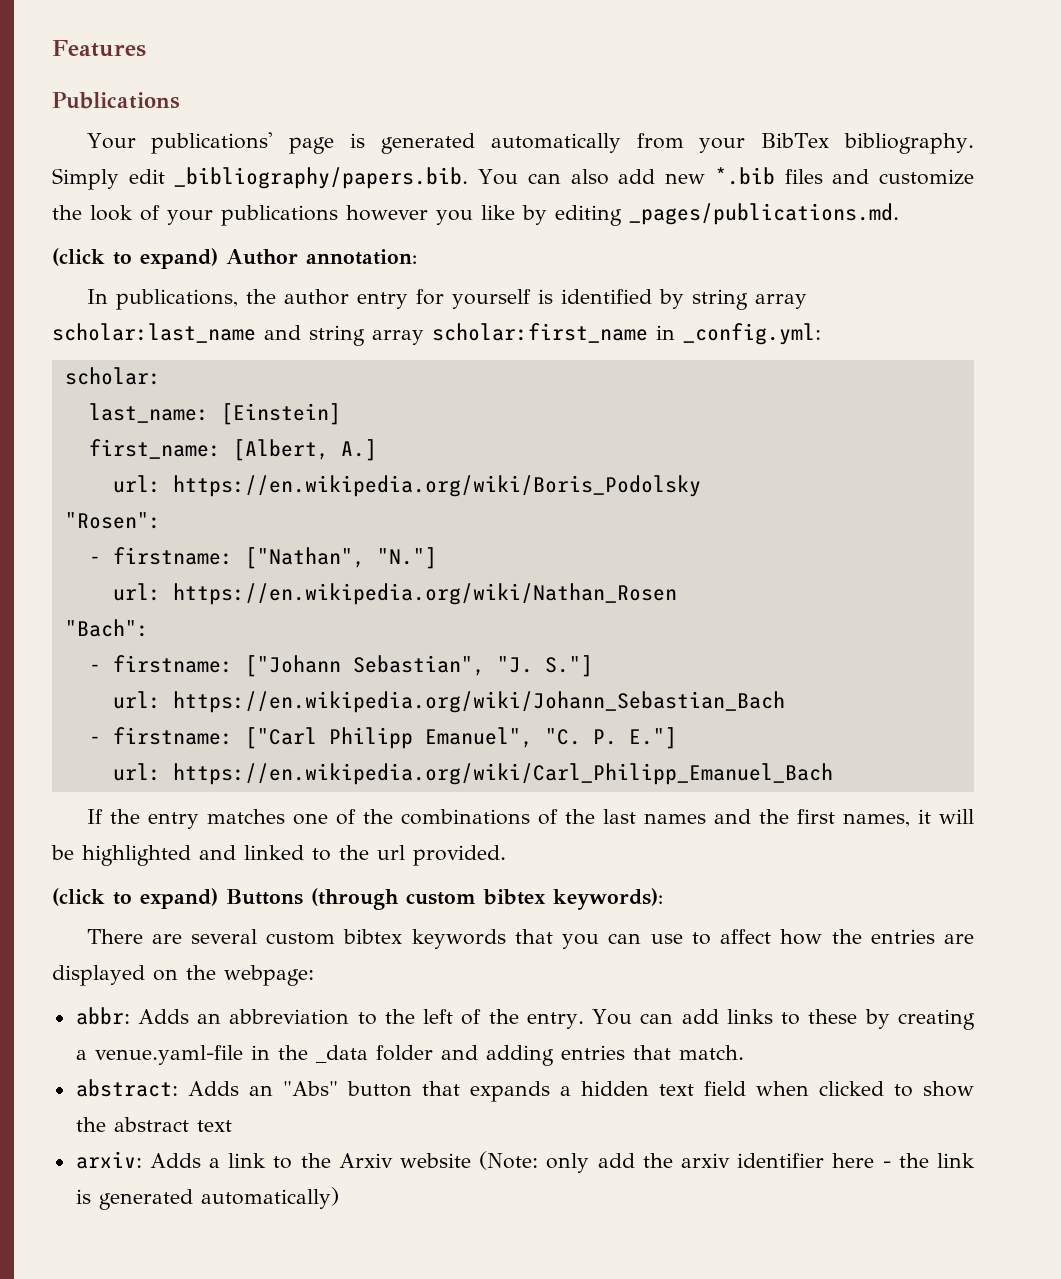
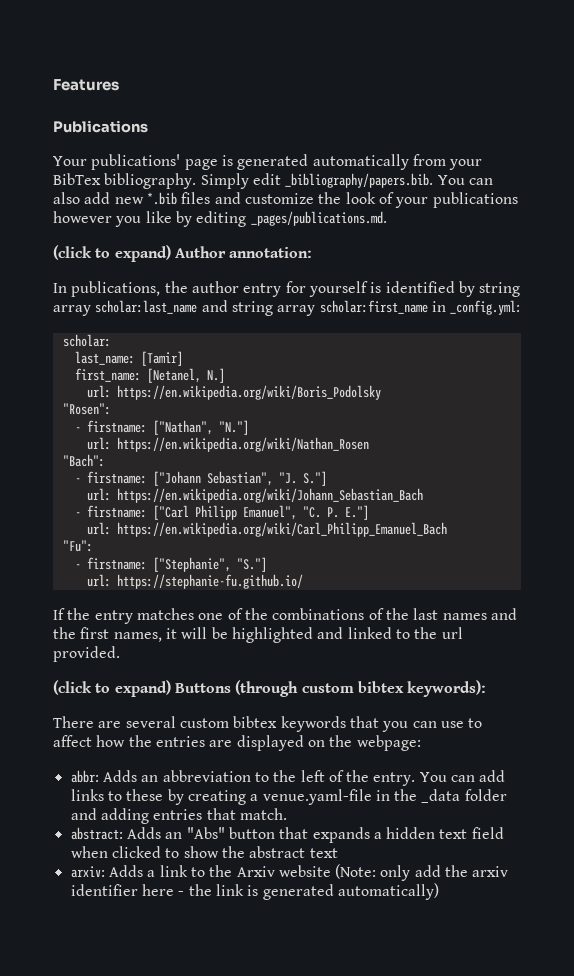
[220,403,341,425] [Einstein] -> [140,351,183,366] [Tamir]
[232,439,377,461] [Albert, A.] -> [146,368,225,383] [Netanel, N.]
(833, 774) none -> [62,540,93,552] [74,557,267,572] [86,574,303,589] // "Fu": // - firstname: ["Stephanie", "S."] // url: https://stephanie-fu.github.io/

